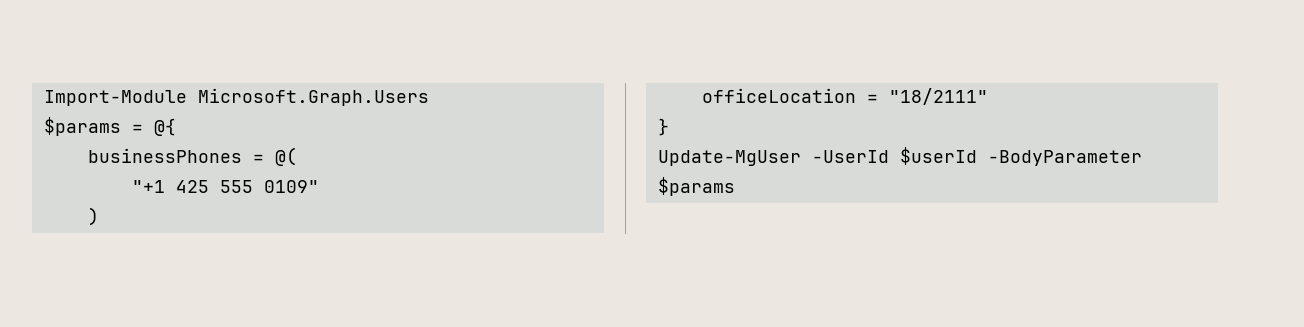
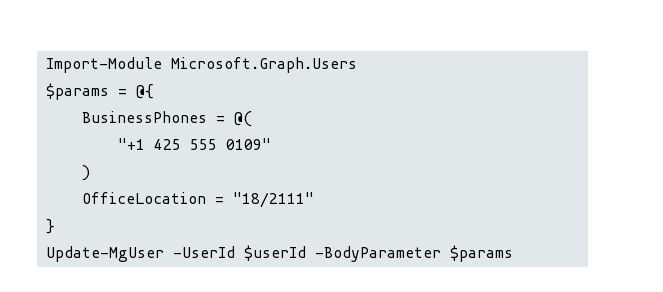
[88,148,242,163] businessPhones -> [82,111,207,123] BusinessPhones
[702,88,856,103] officeLocation -> [82,192,206,204] OfficeLocation

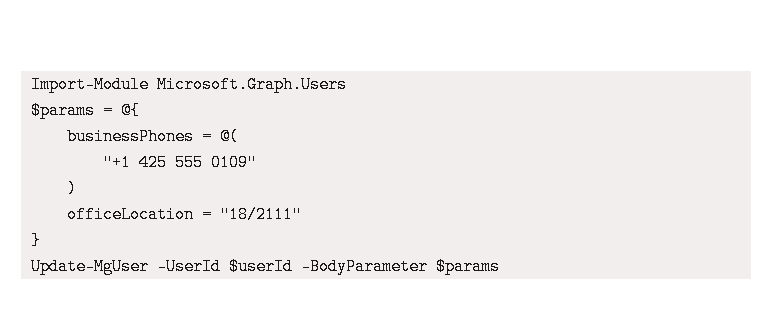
[82,111,207,123] BusinessPhones -> [66,128,194,145] businessPhones
[82,192,206,204] OfficeLocation -> [66,206,194,223] officeLocation

